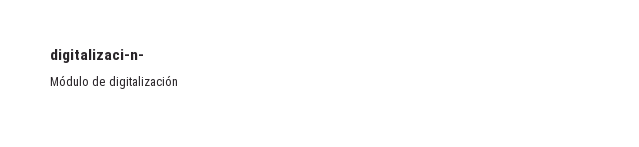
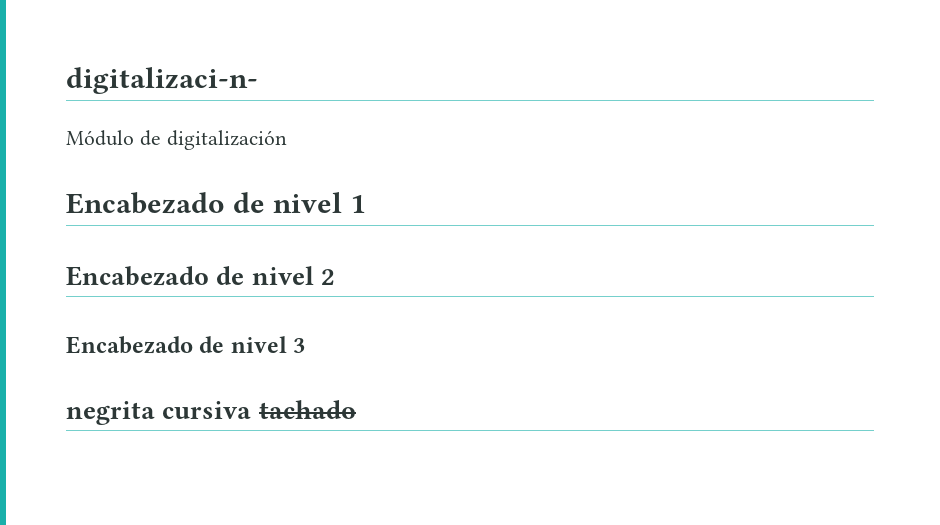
(178, 82) none -> [66,192,366,214] [66,266,335,286] [66,336,306,354] [66,400,356,425] // Encabezado de nivel 1 // Encabezado de nivel 2 // Encabezado de nivel 3 // negrita cursiva tachado

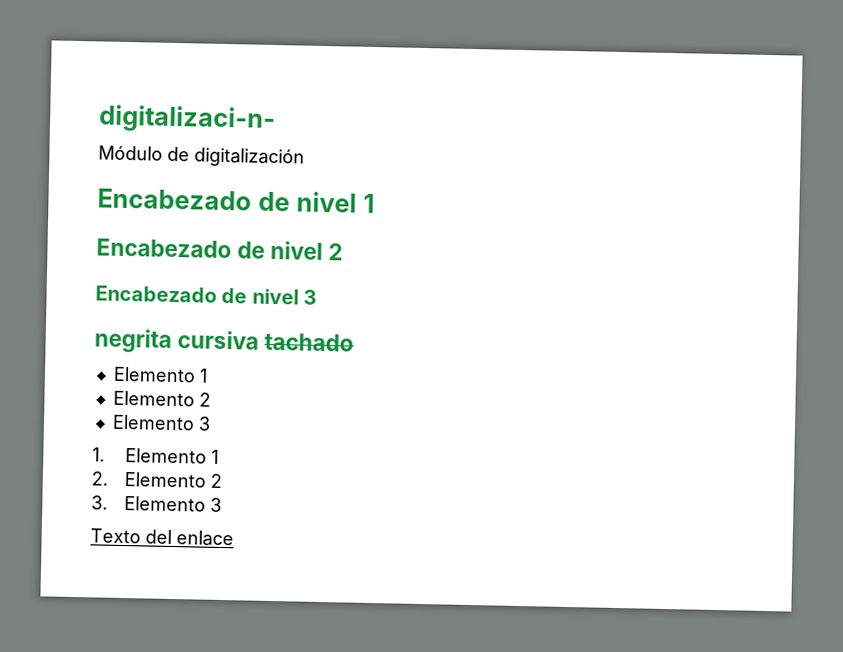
(356, 409) none -> [112,366,208,383] [112,390,211,407] [111,414,211,431] [92,447,220,464] [91,471,223,489] [91,495,223,513] [90,528,234,547] // Elemento 1 // Elemento 2 // Elemento 3 // 1. Elemento 1 // 2. Elemento 2 // 3. Elemento 3 // Texto del enlace

